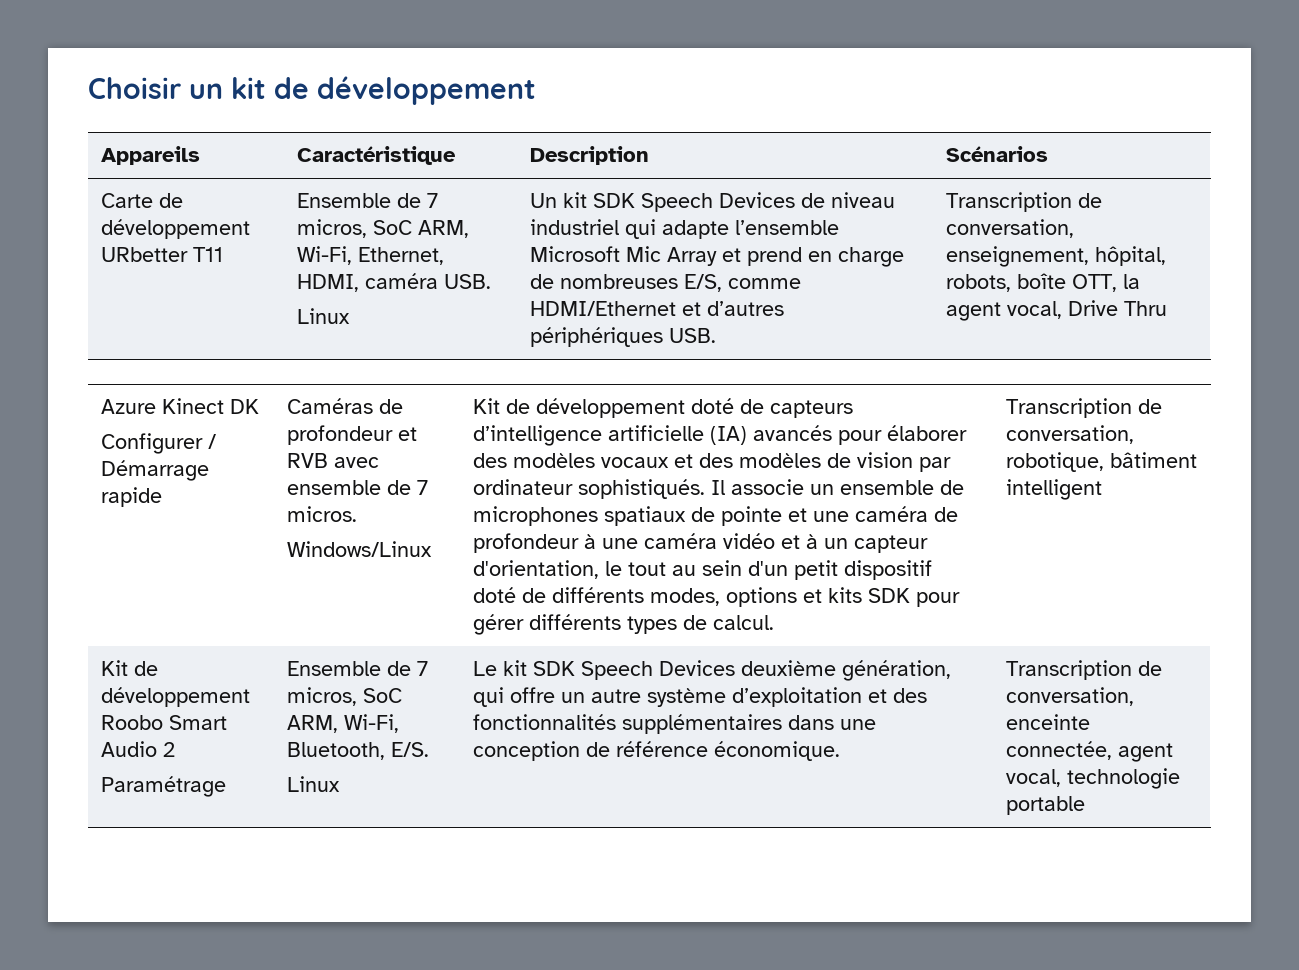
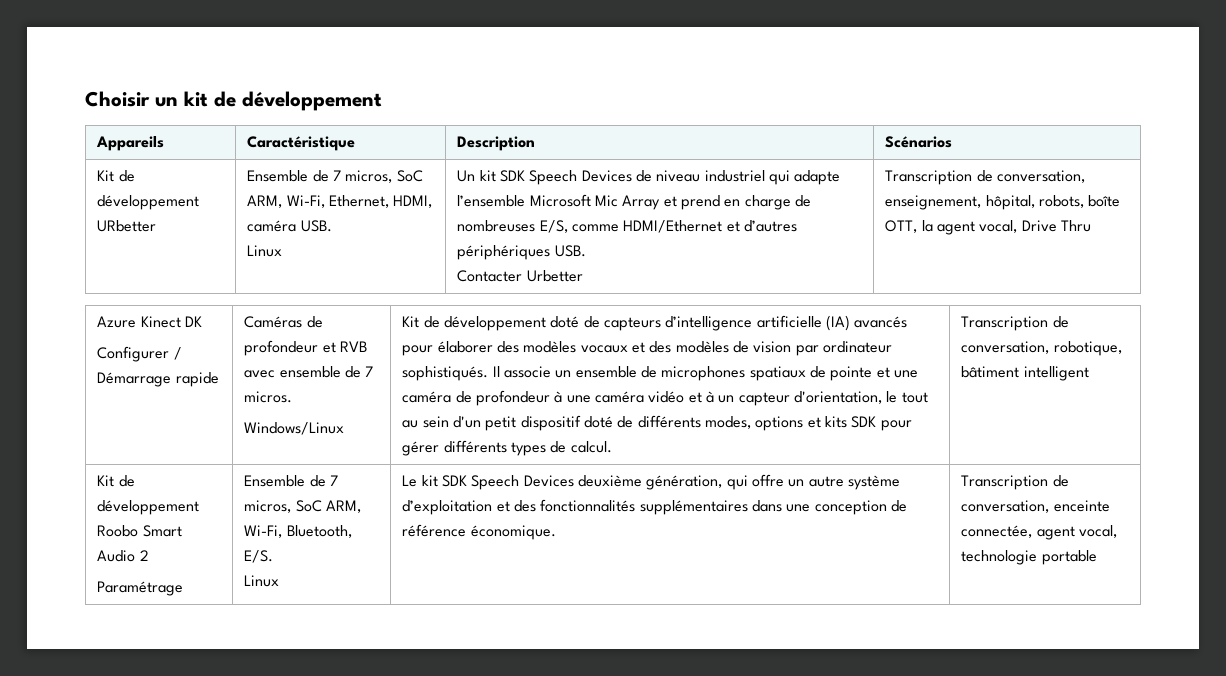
[101,193,154,208] Carte -> [97,170,115,182] Kit
[193,247,224,262] T11 -> (157, 226) none
(717, 335) none -> [457,270,583,282] // Contacter Urbetter

